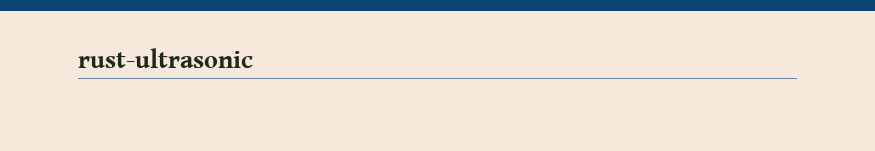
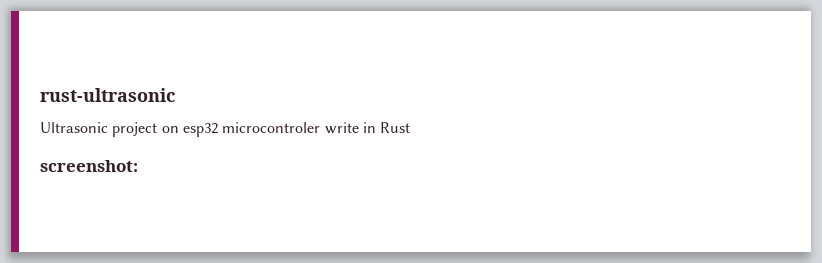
(253, 58) none -> [40,122,411,137] [40,160,138,172] // Ultrasonic project on esp32 microcontroler write in Rust // screenshot:

